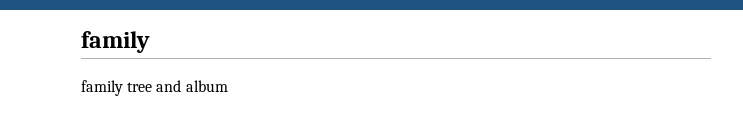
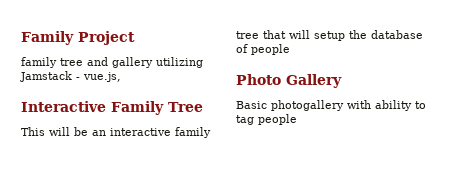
[81,31,150,53] family -> [21,31,135,45] Family Project
[185,80,228,92] album -> [112,57,203,68] [20,71,121,82] [21,101,203,115] [21,127,211,138] [236,30,423,41] [236,44,290,55] [236,74,342,88] [236,100,426,111] [236,114,297,125] gallery utilizing Jamstack - vue.js, // Interactive Family Tree // This will be an interactive family tree that will setup the database of people // Photo Gallery // Basic photogallery with ability to tag people

